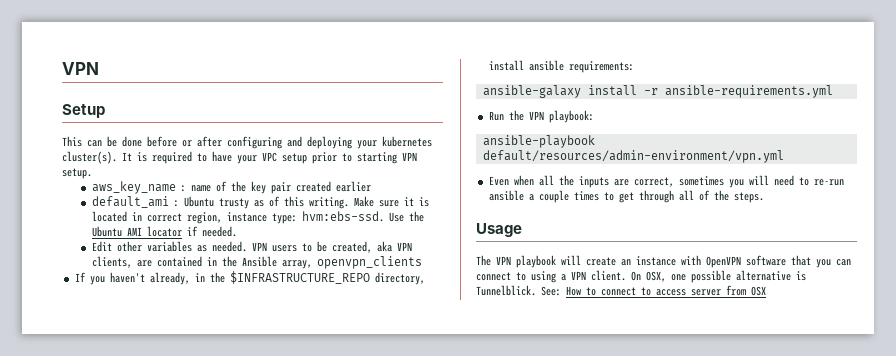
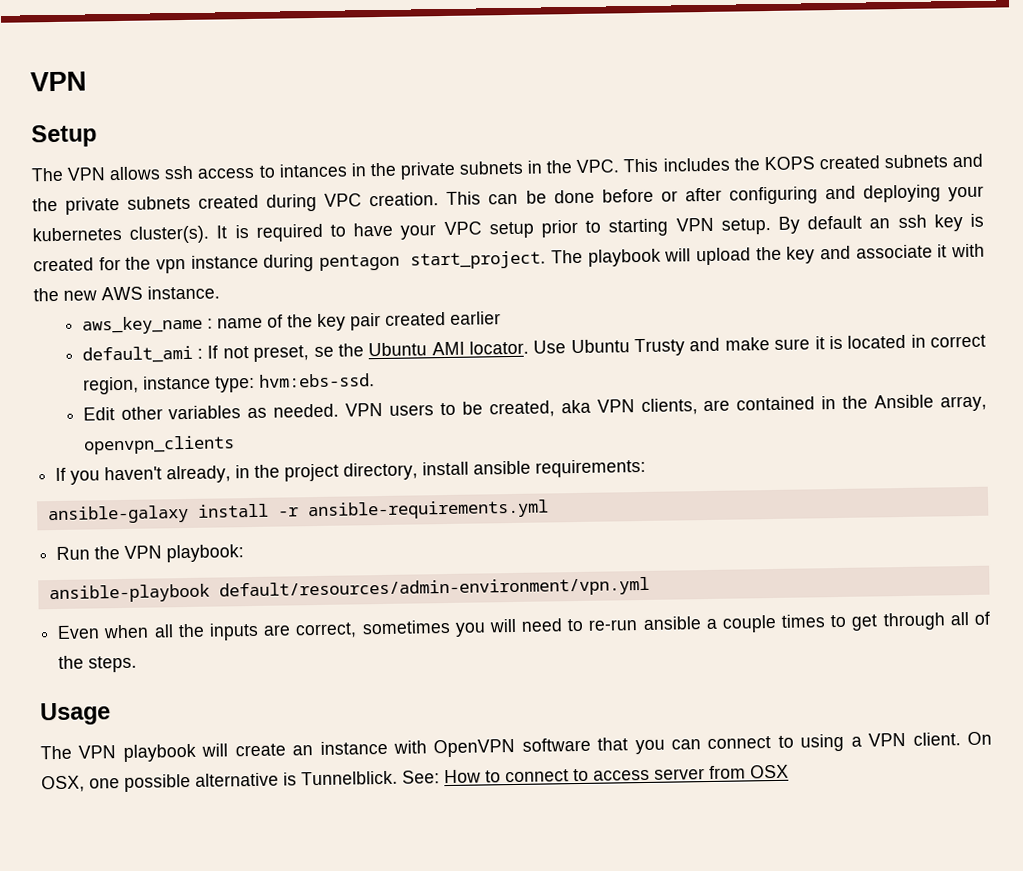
(105, 111) none -> [31,153,984,182] [32,192,440,215] The VPN allows ssh access to intances in the private subnets in the VPC. This includes the KOPS created subnets and the private subnets created during VPC creation.
(92, 173) none -> [778,213,985,234] [33,243,985,274] [33,285,220,302] By default an ssh key is created for the vpn instance during pentagon start_project. The playbook will upload the key and associate it with the new AWS instance.
[183,196,374,209] Ubuntu trusty as of this writing. Make -> [207,337,770,362] If not preset, se the Ubuntu AMI locator. Use Ubuntu Trusty and make
[388,211,424,222] [91,226,237,237] Use the Ubuntu AMI locator if needed. -> (375, 380) none
[229,271,370,284] $INFRASTRUCTURE_REPO -> [284,463,340,482] project

